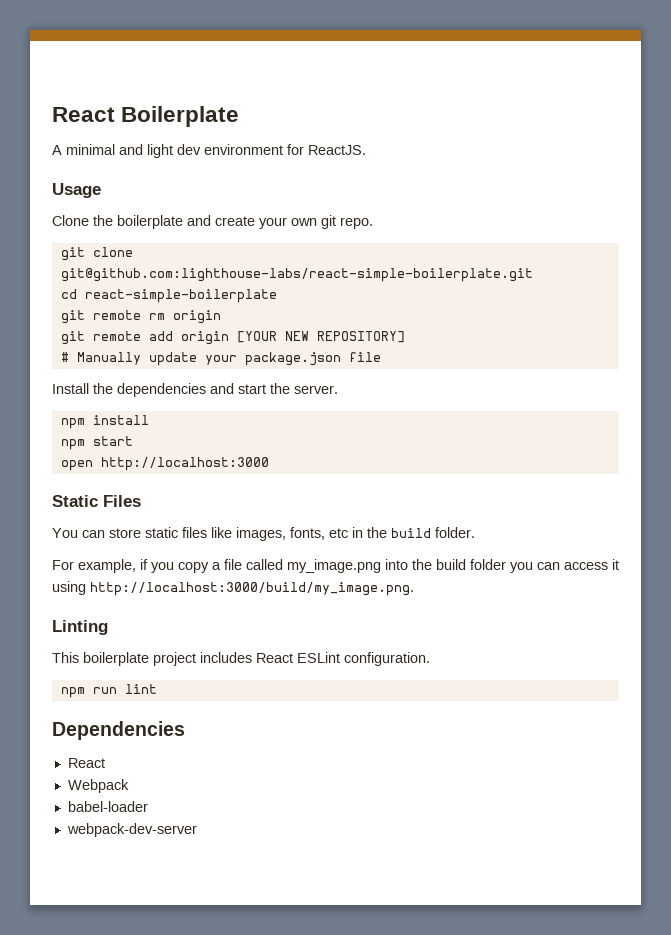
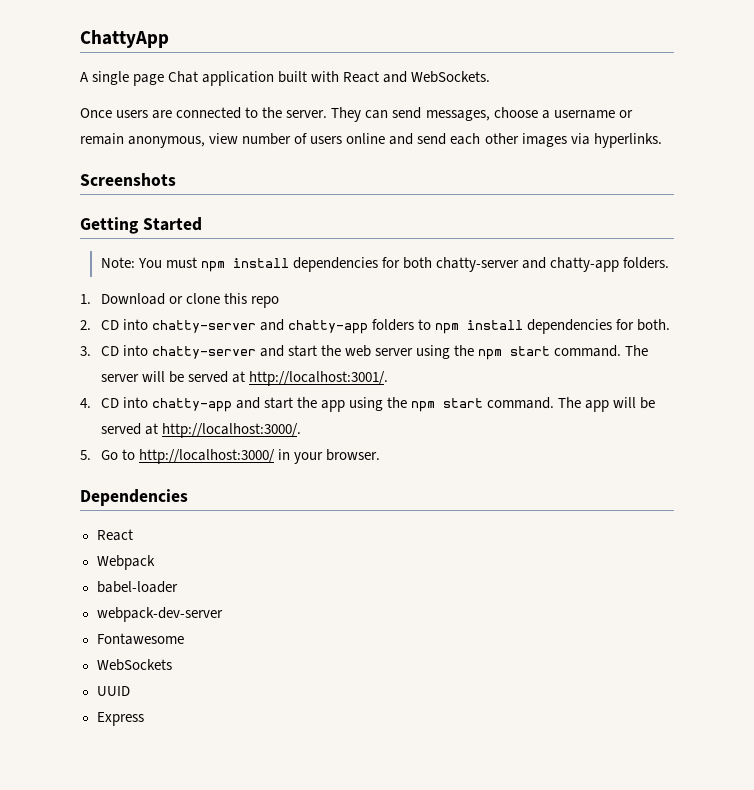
[52,106,240,127] React Boilerplate -> [80,30,169,48] ChattyApp
[66,144,366,158] [52,183,101,198] [52,215,373,229] [60,247,133,261] [60,268,533,282] [60,289,277,303] [60,310,221,324] [60,331,405,345] [60,352,381,366] [52,383,338,397] [60,415,149,429] [60,436,133,450] [60,457,269,471] [52,495,141,507] [52,527,475,541] [52,559,619,573] [52,581,414,596] [52,620,108,635] [52,652,430,666] [60,684,157,698] minimal and light dev environment for ReactJS. // Usage // Clone the boilerplate and create your own git repo. // git clone git@github.com:lighthouse-labs/react-simple-boilerplate.git // cd react-simple-boilerplate // git remote rm origin // git remote add origin [YOUR NEW REPOSITORY] // # Manually update your package.json file // Install the dependencies and start the server. // npm install // npm start // open http://localhost:3000 // Static Files // You can store static files like images, fonts, etc in the build folder. // For example, if you copy a file called my_image.png into the build folder you can access it using http://localhost:3000/build/my_image.png. // Linting // This boilerplate project includes React ESLint configuration. // npm run lint -> [92,71,491,86] [80,107,633,122] [80,133,662,148] [80,173,176,186] [80,217,202,234] [100,257,670,272] [80,293,279,308] [80,319,671,334] [80,345,649,360] [100,371,388,386] [80,397,656,412] [100,423,301,438] [80,449,380,464] single page Chat application built with React and WebSockets. // Once users are connected to the server. They can send messages, choose a username or remain anonymous, view number of users online and send each other images via hyperlinks. // Screenshots // Getting Started // Note: You must npm install dependencies for both chatty-server and chatty-app folders. // 1. Download or clone this repo // 2. CD into chatty-server and chatty-app folders to npm install dependencies for both. // 3. CD into chatty-server and start the web server using the npm start command. The server will be served at http://localhost:3001/. // 4. CD into chatty-app and start the app using the npm start command. The app will be served at http://localhost:3000/. // 5. Go to http://localhost:3000/ in your browser.
(197, 830) none -> [96,633,184,645] [96,659,172,671] [96,686,130,696] [96,712,144,726] // Fontawesome // WebSockets // UUID // Express

